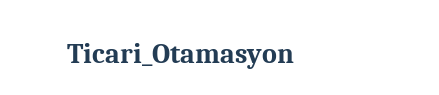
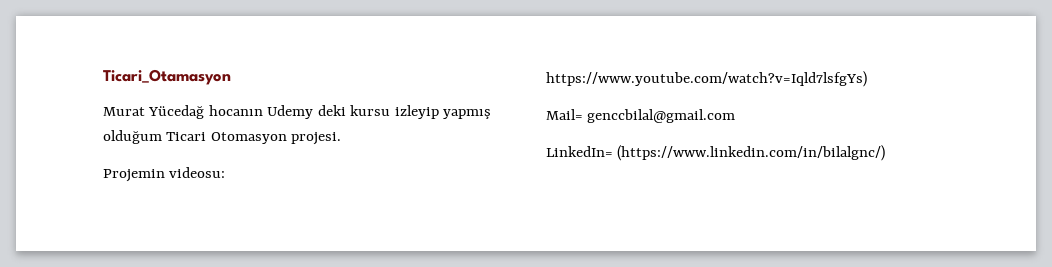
(294, 56) none -> [103,105,492,119] [103,130,342,145] [103,167,226,182] [546,71,867,87] [546,109,736,123] [546,145,886,161] // Murat Yücedağ hocanın Udemy deki kursu izleyip yapmış olduğum Ticari Otomasyon projesi. // Projemin videosu: https://www.youtube.com/watch?v=Iqld7lsfgYs) // Mail= genccbilal@gmail.com // LinkedIn= (https://www.linkedin.com/in/bilalgnc/)

